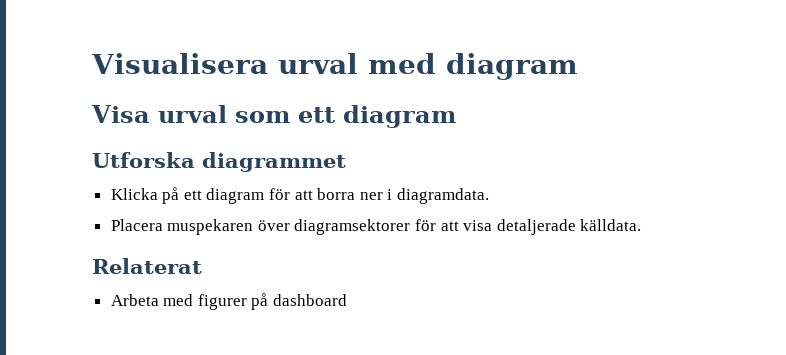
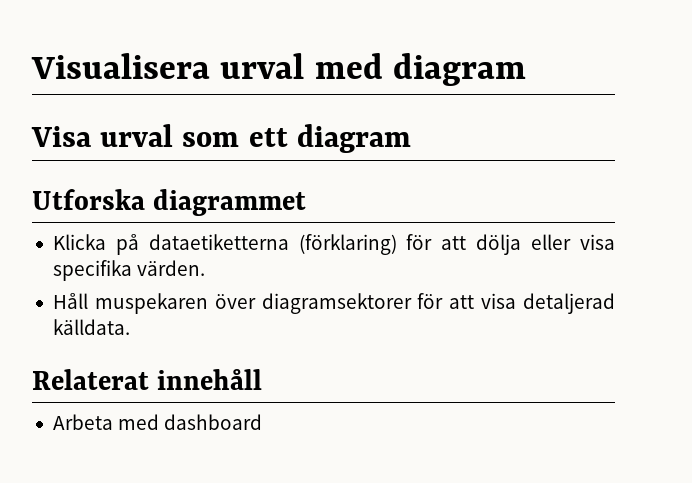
[183,188,490,204] [110,219,163,231] ett diagram för att borra ner i diagramdata. // Placera -> [148,234,615,255] [52,260,206,281] [52,293,88,309] dataetiketterna (förklaring) för att dölja eller visa specifika värden. // Håll
[496,219,576,235] detaljerade -> [523,293,615,314] detaljerad
(202, 266) none -> [157,369,263,390] innehåll
[197,293,269,310] figurer på -> (160, 422) none

